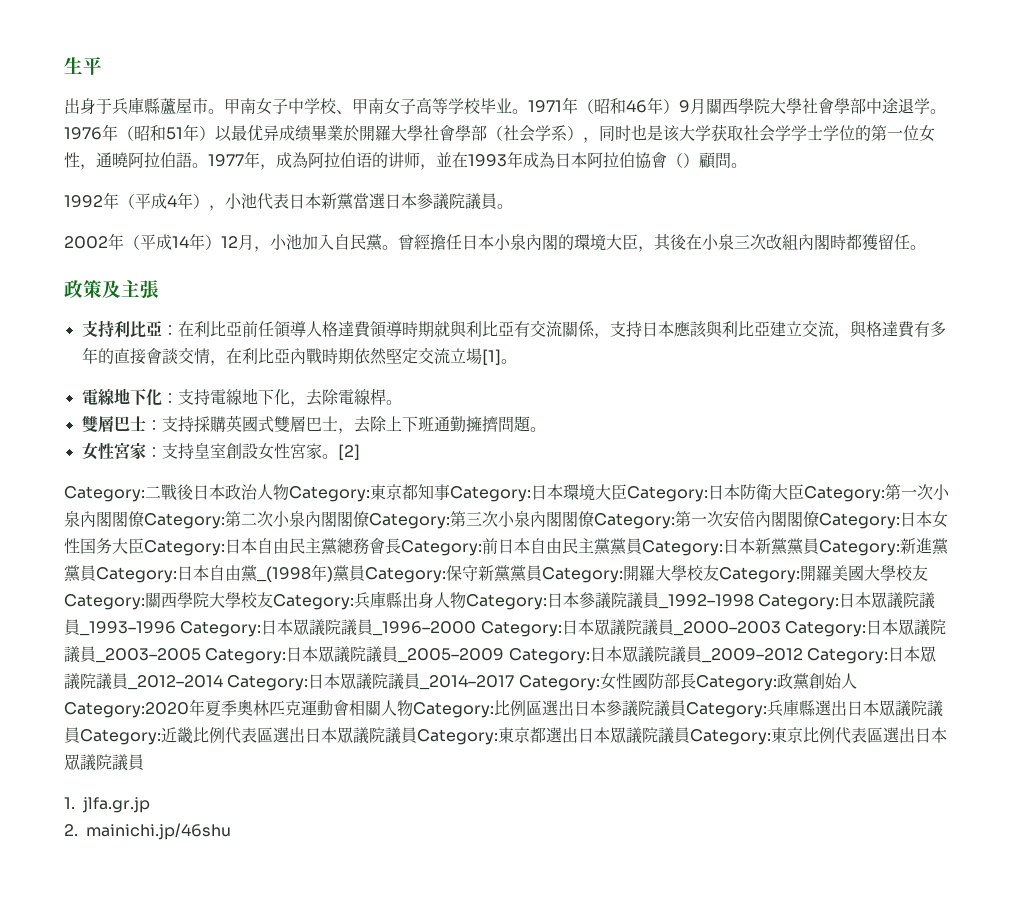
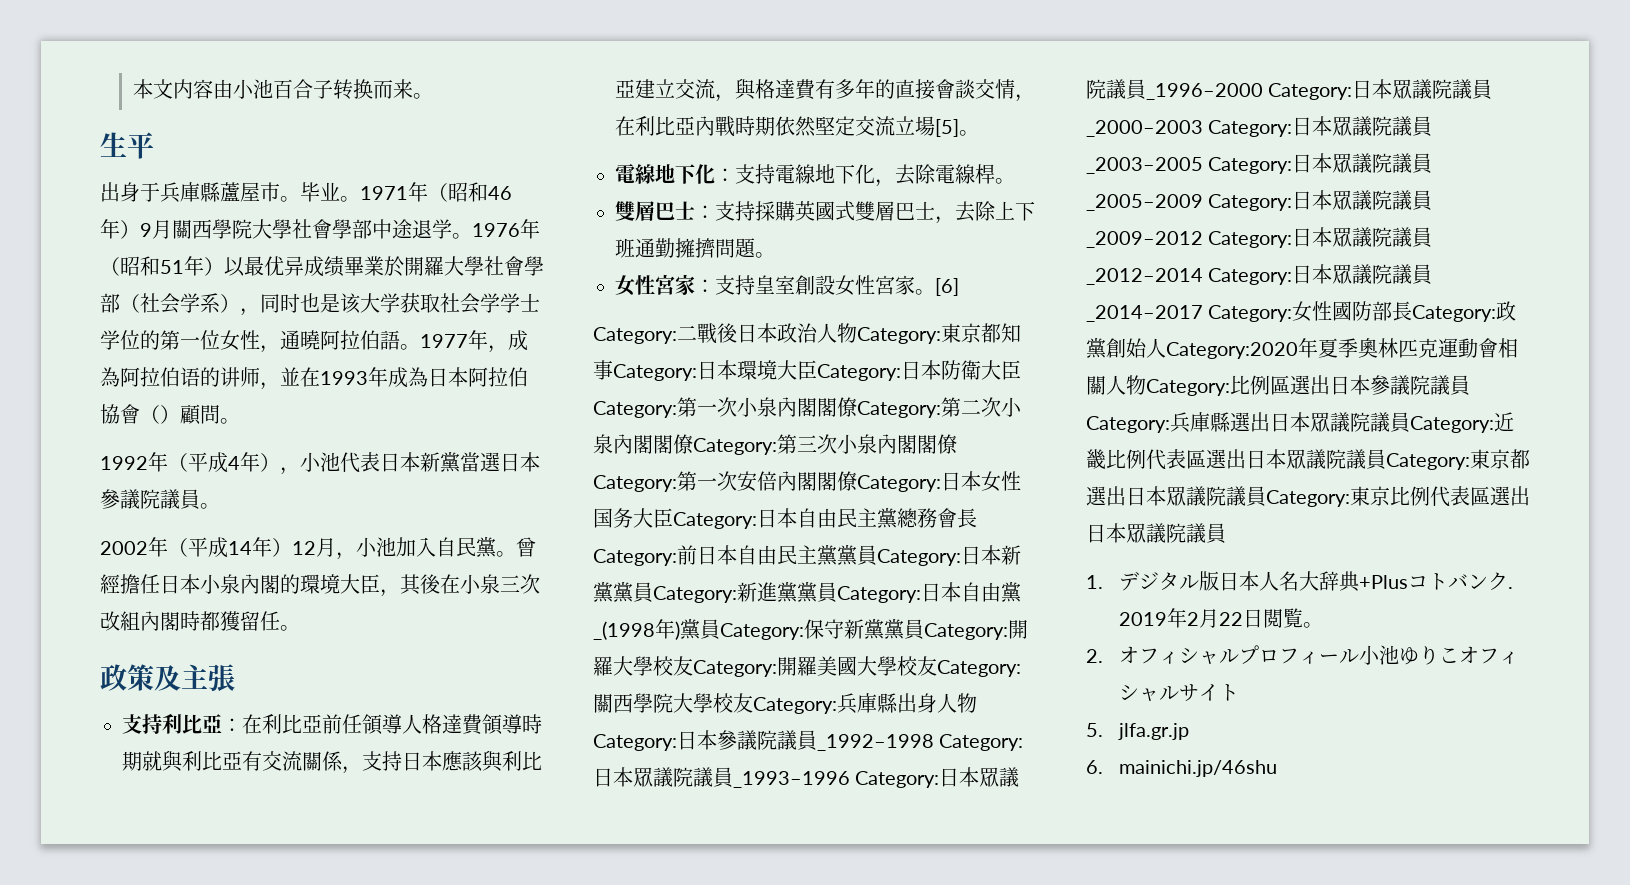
(64, 65) none -> [132,79,433,100] 本文内容由小池百合子转换而来。 //
[224,97,481,115] 甲南女子中学校、甲南女子高等学校 -> (300, 199) none
[481,349,501,365] [1] -> [935,119,959,137] [5]
[337,444,360,460] [2] -> [935,278,959,296] [6]
(75, 803) none -> [1118,571,1513,592] [1118,608,1323,628] [1086,645,1519,665] [1118,684,1239,702] [1086,723,1103,737] デジタル版日本人名大辞典+Plusコトバンク. 2019年2月22日閲覧。 // 2.オフィシャルプロフィール小池ゆりこオフィシャルサイト // 5.
[64,824,78,836] 2. -> [1086,760,1103,774] 6.

